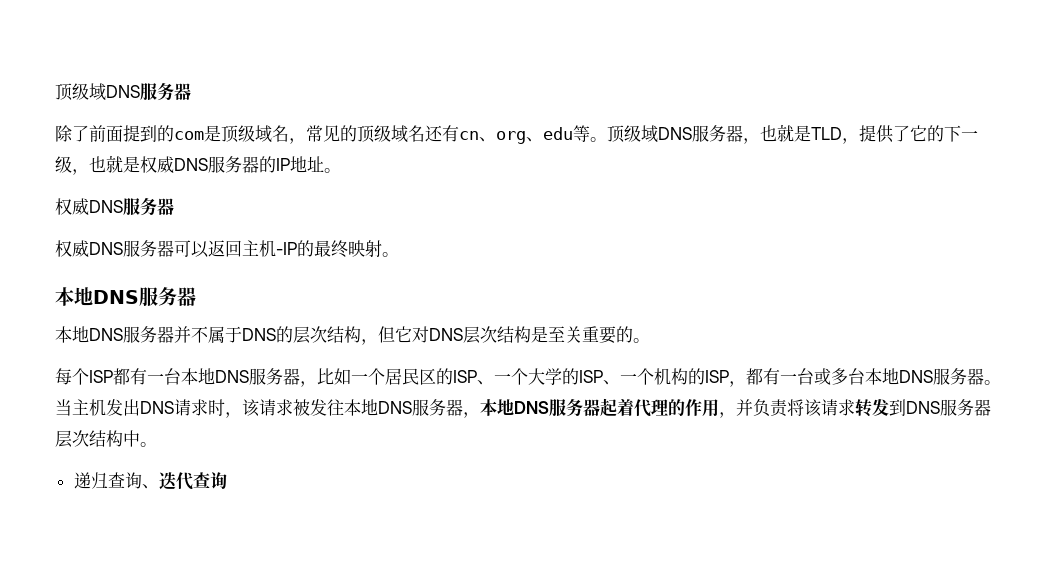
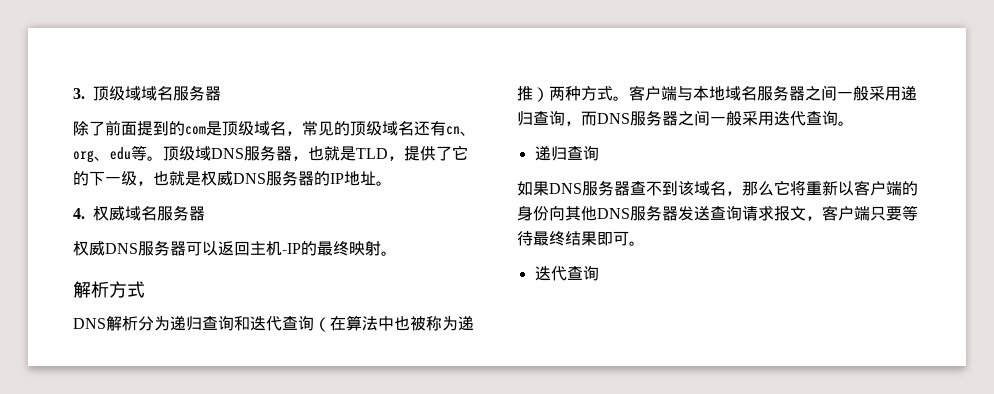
[55,83,140,101] 顶级域DNS -> [73,86,174,101] 3.顶级域域名
[55,198,123,216] 权威DNS -> [73,206,158,221] 4.权威域名
[55,287,196,306] [55,326,650,345] [55,368,1001,387] [55,398,991,418] [55,430,157,448] [73,472,159,489] 本地DNS服务器 // 本地DNS服务器并不属于DNS的层次结构，但它对DNS层次结构是至关重要的。 // 每个ISP都有一台本地DNS服务器，比如一个居民区的ISP、一个大学的ISP、一个机构的ISP，都有一台或多台本地DNS服务器。当主机发出DNS请求时，该请求被发往本地DNS服务器，本地DNS服务器起着代理的作用，并负责将该请求转发到DNS服务器层次结构中。 // 递归查询、 -> [73,281,145,298] [73,315,474,332] [517,85,917,102] [517,110,854,126] [534,145,599,161] [517,180,918,196] [517,205,918,221] [517,231,645,246] 解析方式 // DNS解析分为递归查询和迭代查询（在算法中也被称为递推）两种方式。客户端与本地域名服务器之间一般采用递归查询，而DNS服务器之间一般采用迭代查询。 // 递归查询 // 如果DNS服务器查不到该域名，那么它将重新以客户端的身份向其他DNS服务器发送查询请求报文，客户端只要等待最终结果即可。 //

